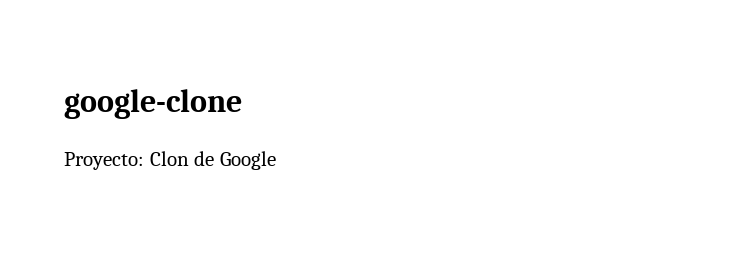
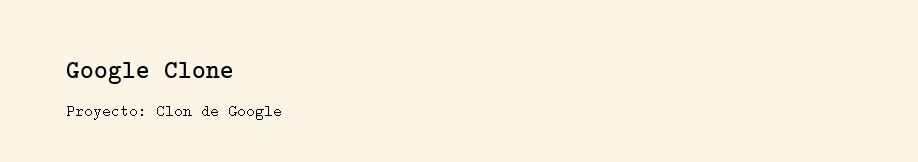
[64,89,242,119] google-clone -> [66,62,234,84] Google Clone

